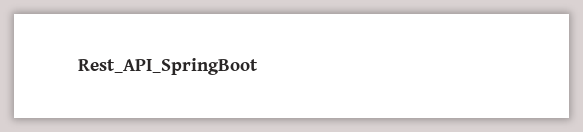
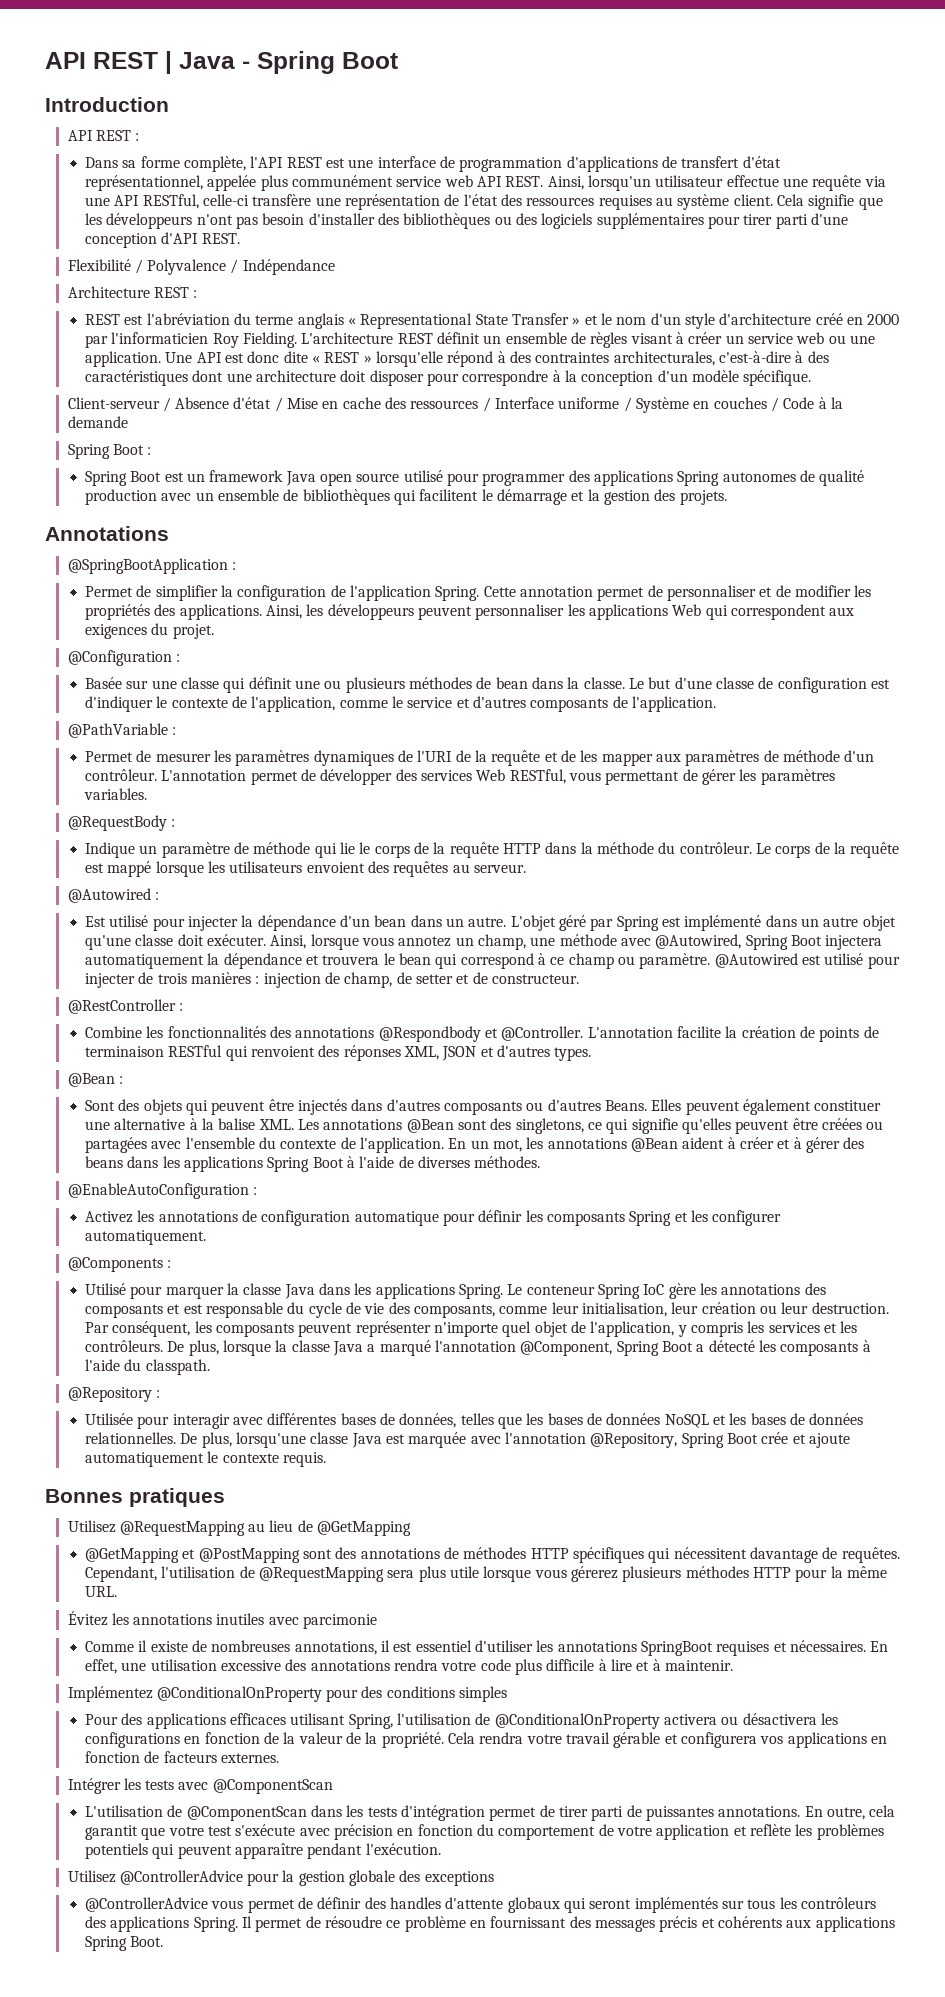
[78,58,258,75] Rest_API_SpringBoot -> [45,51,398,74] [45,97,169,112] [67,130,140,141] [85,156,781,172] [85,175,886,191] [85,194,883,210] [85,213,848,229] [85,232,240,248] [67,259,335,275] [67,286,198,298] [85,313,900,329] [85,332,875,348] [85,351,829,367] [85,370,812,386] [67,397,843,413] [67,416,128,428] [67,444,152,459] [85,470,865,486] [85,489,727,505] [45,526,169,541] [67,558,236,574] [85,585,872,601] [85,604,855,620] [85,623,214,639] [67,650,180,666] [85,677,890,693] [85,696,716,712] [67,723,176,738] [85,750,875,766] [85,769,835,785] [84,788,148,800] [67,815,175,831] [85,842,900,858] [85,861,526,877] [67,888,159,903] [85,915,896,931] [85,934,883,950] [85,953,900,969] [85,972,579,988] [67,999,183,1014] [85,1026,879,1042] [85,1045,592,1061] [67,1073,123,1087] [85,1099,882,1115] [85,1118,884,1134] [85,1137,865,1153] [85,1156,541,1172] [67,1183,257,1199] [85,1210,782,1226] [85,1230,207,1245] [67,1257,171,1272] [85,1283,826,1299] [85,1302,889,1318] [85,1321,858,1337] [85,1340,871,1356] [85,1359,210,1375] [67,1387,160,1402] [85,1413,864,1429] [85,1432,850,1448] [85,1451,327,1467] [45,1488,225,1507] [67,1520,412,1536] [85,1547,900,1563] [85,1566,887,1582] [85,1586,118,1597] [67,1611,378,1629] [85,1640,889,1656] [85,1659,733,1675] [67,1686,508,1702] [85,1713,838,1729] [85,1732,887,1748] [85,1751,280,1763] [67,1778,333,1794] [85,1805,896,1821] [85,1824,884,1840] [85,1843,441,1859] [67,1870,494,1886] [85,1897,876,1913] [85,1916,895,1932] [85,1936,164,1951] API REST | Java - Spring Boot // Introduction // API REST : // Dans sa forme complète, l'API REST est une interface de programmation d'applications de transfert d'état représentationnel, appelée plus communément service web API REST. Ainsi, lorsqu'un utilisateur effectue une requête via une API RESTful, celle-ci transfère une représentation de l'état des ressources requises au système client. Cela signifie que les développeurs n'ont pas besoin d'installer des bibliothèques ou des logiciels supplémentaires pour tirer parti d'une conception d'API REST. // Flexibilité / Polyvalence / Indépendance // Architecture REST : // REST est l'abréviation du terme anglais « Representational State Transfer » et le nom d'un style d'architecture créé en 2000 par l'informaticien Roy Fielding. L'architecture REST définit un ensemble de règles visant à créer un service web ou une application. Une API est donc dite « REST » lorsqu'elle répond à des contraintes architecturales, c'est-à-dire à des caractéristiques dont une architecture doit disposer pour correspondre à la conception d'un modèle spécifique. // Client-serveur / Absence d'état / Mise en cache des ressources / Interface uniforme / Système en couches / Code à la demande // Spring Boot : // Spring Boot est un framework Java open source utilisé pour programmer des applications Spring autonomes de qualité production avec un ensemble de bibliothèques qui facilitent le démarrage et la gestion des projets. // Annotations // @SpringBootApplication : // Permet de simplifier la configuration de l'application Spring. Cette annotation permet de personnaliser et de modifier les propriétés des applications. Ainsi, les développeurs peuvent personnaliser les applications Web qui correspondent aux exigences du projet. // @Configuration : // Basée sur une classe qui définit une ou plusieurs méthodes de bean dans la classe. Le but d'une classe de configuration est d'indiquer le contexte de l'application, comme le service et d'autres composants de l'application. // @PathVariable : // Permet de mesurer les paramètres dynamiques de l'URI de la requête et de les mapper aux paramètres de méthode d'un contrôleur. L'annotation permet de développer des services Web RESTful, vous permettant de gérer les paramètres variables. // @RequestBody : // Indique un paramètre de méthode qui lie le corps de la requête HTTP dans la méthode du contrôleur. Le corps de la requête est mappé lorsque les utilisateurs envoient des requêtes au serveur. // @Autowired : // Est utilisé pour injecter la dépendance d'un bean dans un autre. L'objet géré par Spring est implémenté dans un autre objet qu'une classe doit exécuter. Ainsi, lorsque vous annotez un champ, une méthode avec @Autowired, Spring Boot injectera automatiquement la dépendance et trouvera le bean qui correspond à ce champ ou paramètre. @Autowired est utilisé pour injecter de trois manières : injection de champ, de setter et de constructeur. // @RestController : // Combine les fonctionnalités des annotations @Respondbody et @Controller. L'annotation facilite la création de points de terminaison RESTful qui renvoient des réponses XML, JSON et d'autres types. // @Bean : // Sont des objets qui peuvent être injectés dans d'autres composants ou d'autres Beans. Elles peuvent également constituer une alternative à la balise XML. Les annotations @Bean sont des singletons, ce qui signifie qu'elles peuvent être créées ou partagées avec l'ensemble du contexte de l'application. En un mot, les annotations @Bean aident à créer et à gérer des beans dans les applications Spring Boot à l'aide de diverses méthodes. // @EnableAutoConfiguration : // Activez les annotations de configuration automatique pour définir les composants Spring et les configurer automatiquement. // @Components : // Utilisé pour marquer la classe Java dans les applications Spring. Le conteneur Spring IoC gère les annotations des composants et est responsable du cycle de vie des composants, comme leur initialisation, leur création ou leur destruction. Par conséquent, les composants peuvent représenter n'importe quel objet de l'application, y compris les services et les contrôleurs. De plus, lorsque la classe Java a marqué l'annotation @Component, Spring Boot a détecté les composants à l'aide du classpath. // @Repository : // Utilisée pour interagir avec différentes bases de données, telles que les bases de données NoSQL et les bases de données relationnelles. De plus, lorsqu'une classe Java est marquée avec l'annotation @Repository, Spring Boot crée et ajoute automatiquement le contexte requis. // Bonnes pratiques // Utilisez @RequestMapping au lieu de @GetMapping // @GetMapping et @PostMapping sont des annotations de méthodes HTTP spécifiques qui nécessitent davantage de requêtes. Cependant, l'utilisation de @RequestMapping sera plus utile lorsque vous gérerez plusieurs méthodes HTTP pour la même URL. // Évitez les annotations inutiles avec parcimonie // Comme il existe de nombreuses annotations, il est essentiel d'utiliser les annotations SpringBoot requises et nécessaires. En effet, une utilisation excessive des annotations rendra votre code plus difficile à lire et à maintenir. // Implémentez @ConditionalOnProperty pour des conditions simples // Pour des applications efficaces utilisant Spring, l'utilisation de @ConditionalOnProperty activera ou désactivera les configurations en fonction de la valeur de la propriété. Cela rendra votre travail gérable et configurera vos applications en fonction de facteurs externes. // Intégrer les tests avec @ComponentScan // L'utilisation de @ComponentScan dans les tests d'intégration permet de tirer parti de puissantes annotations. En outre, cela garantit que votre test s'exécute avec précision en fonction du comportement de votre application et reflète les problèmes potentiels qui peuvent apparaître pendant l'exécution. // Utilisez @ControllerAdvice pour la gestion globale des exceptions // @ControllerAdvice vous permet de définir des handles d'attente globaux qui seront implémentés sur tous les contrôleurs des applications Spring. Il permet de résoudre ce problème en fournissant des messages précis et cohérents aux applications Spring Boot.

